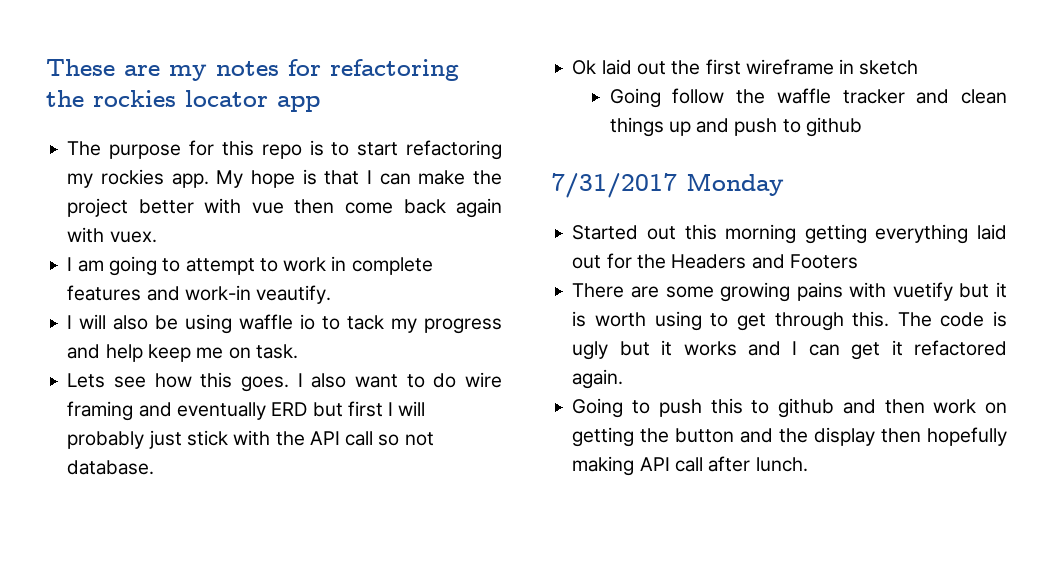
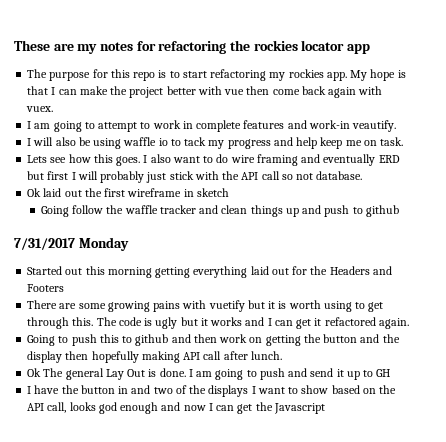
(808, 464) none -> [27,368,391,380] [27,385,397,397] [27,402,325,414] // Ok The general Lay Out is done. I am going to push and send it up to GH // I have the button in and two of the displays I want to show based on the API call, looks god enough and now I can get the Javascript

